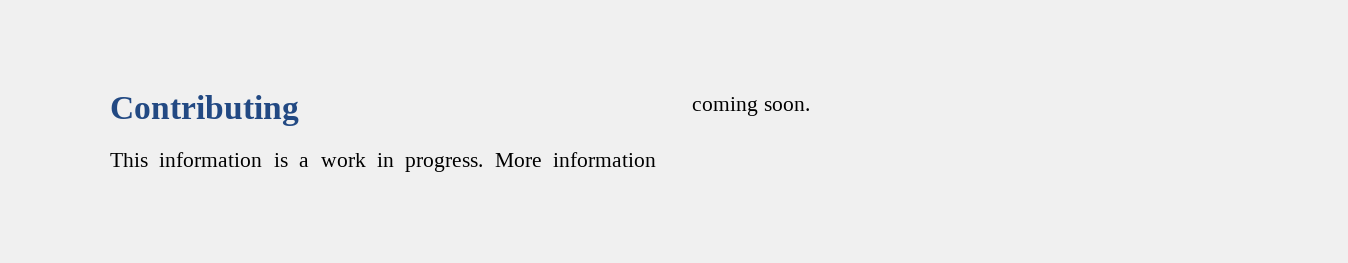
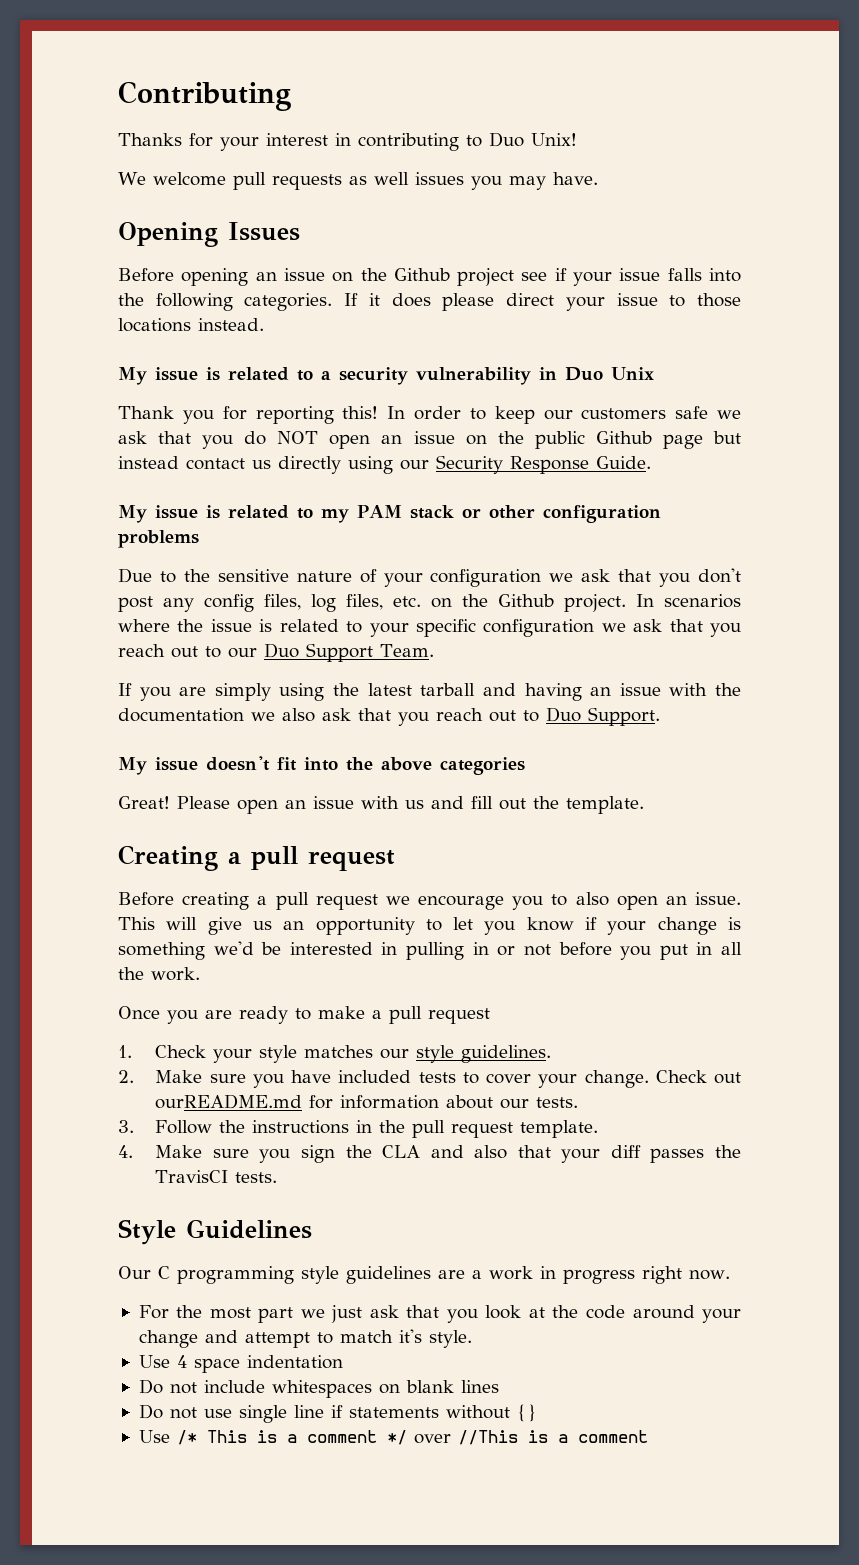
[110,152,656,172] [692,97,810,116] This information is a work in progress. More information coming soon. -> [118,132,577,151] [118,172,598,190] [118,222,300,247] [118,268,741,286] [118,293,742,311] [118,318,264,332] [118,367,654,385] [118,406,741,424] [118,431,742,449] [118,455,651,474] [118,505,661,523] [118,530,199,548] [118,568,741,587] [118,594,741,612] [118,619,741,637] [118,643,434,662] [118,683,742,701] [118,707,660,726] [118,756,525,775] [118,796,644,814] [118,845,395,871] [118,892,741,910] [118,917,741,935] [118,941,743,960] [118,967,200,981] [118,1006,490,1024] [118,1045,552,1063] [118,1070,742,1088] [155,1094,579,1109] [118,1120,599,1138] [118,1145,741,1163] [155,1170,278,1183] [118,1219,312,1245] [118,1266,730,1284] [138,1305,742,1323] [138,1329,472,1348] [138,1355,343,1373] [138,1379,499,1398] [138,1404,537,1423] [138,1430,648,1445] Thanks for your interest in contributing to Duo Unix! // We welcome pull requests as well issues you may have. // Opening Issues // Before opening an issue on the Github project see if your issue falls into the following categories. If it does please direct your issue to those locations instead. // My issue is related to a security vulnerability in Duo Unix // Thank you for reporting this! In order to keep our customers safe we ask that you do NOT open an issue on the public Github page but instead contact us directly using our Security Response Guide. // My issue is related to my PAM stack or other configuration problems // Due to the sensitive nature of your configuration we ask that you don't post any config files, log files, etc. on the Github project. In scenarios where the issue is related to your specific configuration we ask that you reach out to our Duo Support Team. // If you are simply using the latest tarball and having an issue with the documentation we also ask that you reach out to Duo Support. // My issue doesn't fit into the above categories // Great! Please open an issue with us and fill out the template. // Creating a pull request // Before creating a pull request we encourage you to also open an issue. This will give us an opportunity to let you know if your change is something we'd be interested in pulling in or not before you put in all the work. // Once you are ready to make a pull request // 1. Check your style matches our style guidelines. // 2. Make sure you have included tests to cover your change. Check out ourREADME.md for information about our tests. // 3. Follow the instructions in the pull request template. // 4. Make sure you sign the CLA and also that your diff passes the TravisCI tests. // Style Guidelines // Our C programming style guidelines are a work in progress right now. // For the most part we just ask that you look at the code around your change and attempt to match it's style. // Use 4 space indentation // Do not include whitespaces on blank lines // Do not use single line if statements without {} // Use /* This is a comment */ over //This is a comment

